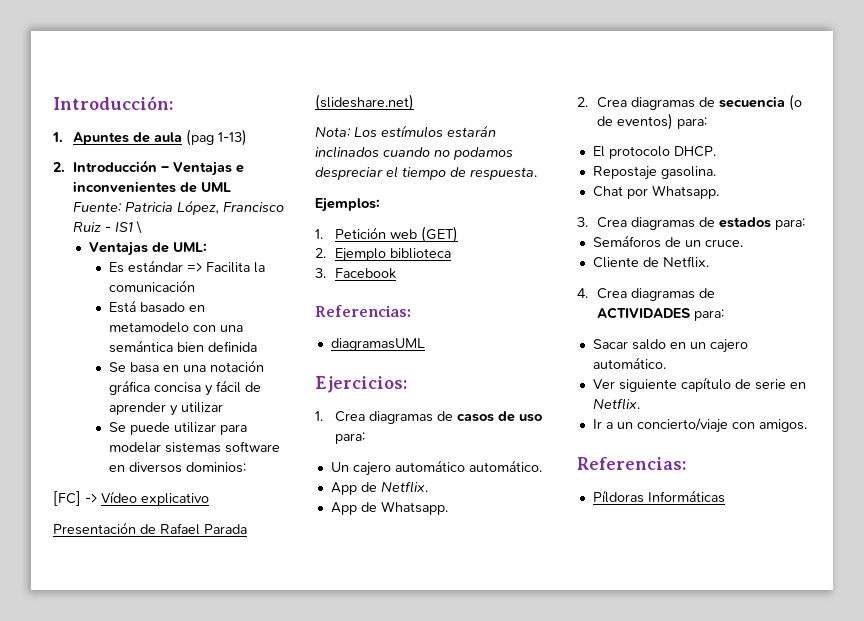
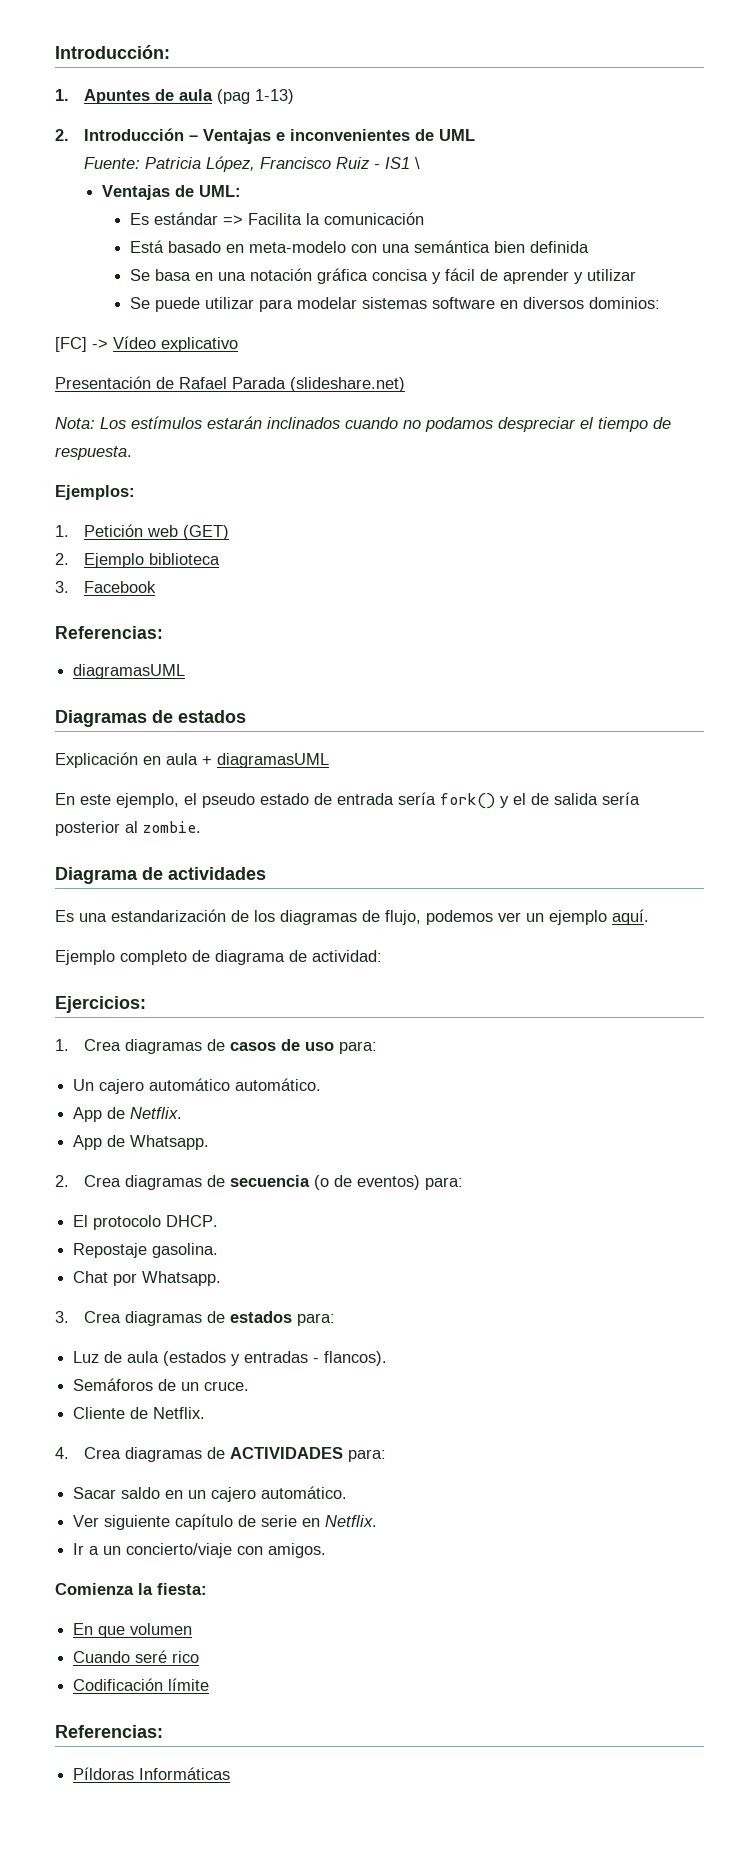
[108,322,189,333] metamodelo -> [249,241,347,253] meta-modelo
(425, 344) none -> [55,710,246,727] [55,752,329,768] [55,792,640,809] [55,821,201,836] [55,867,266,884] [55,909,649,925] [55,950,382,965] // Diagramas de estados // Explicación en aula + diagramasUML // En este ejemplo, el pseudo estado de entrada sería fork() y el de salida sería posterior al zombie. // Diagrama de actividades // Es una estandarización de los diagramas de flujo, podemos ver un ejemplo aquí. // Ejemplo completo de diagrama de actividad:
(805, 224) none -> [73,1351,388,1366] // Luz de aula (estados y entradas - flancos).
(807, 425) none -> [55,1583,207,1595] [73,1623,193,1638] [73,1650,200,1663] [73,1678,210,1691] // Comienza la fiesta: // En que volumen // Cuando seré rico // Codificación límite

